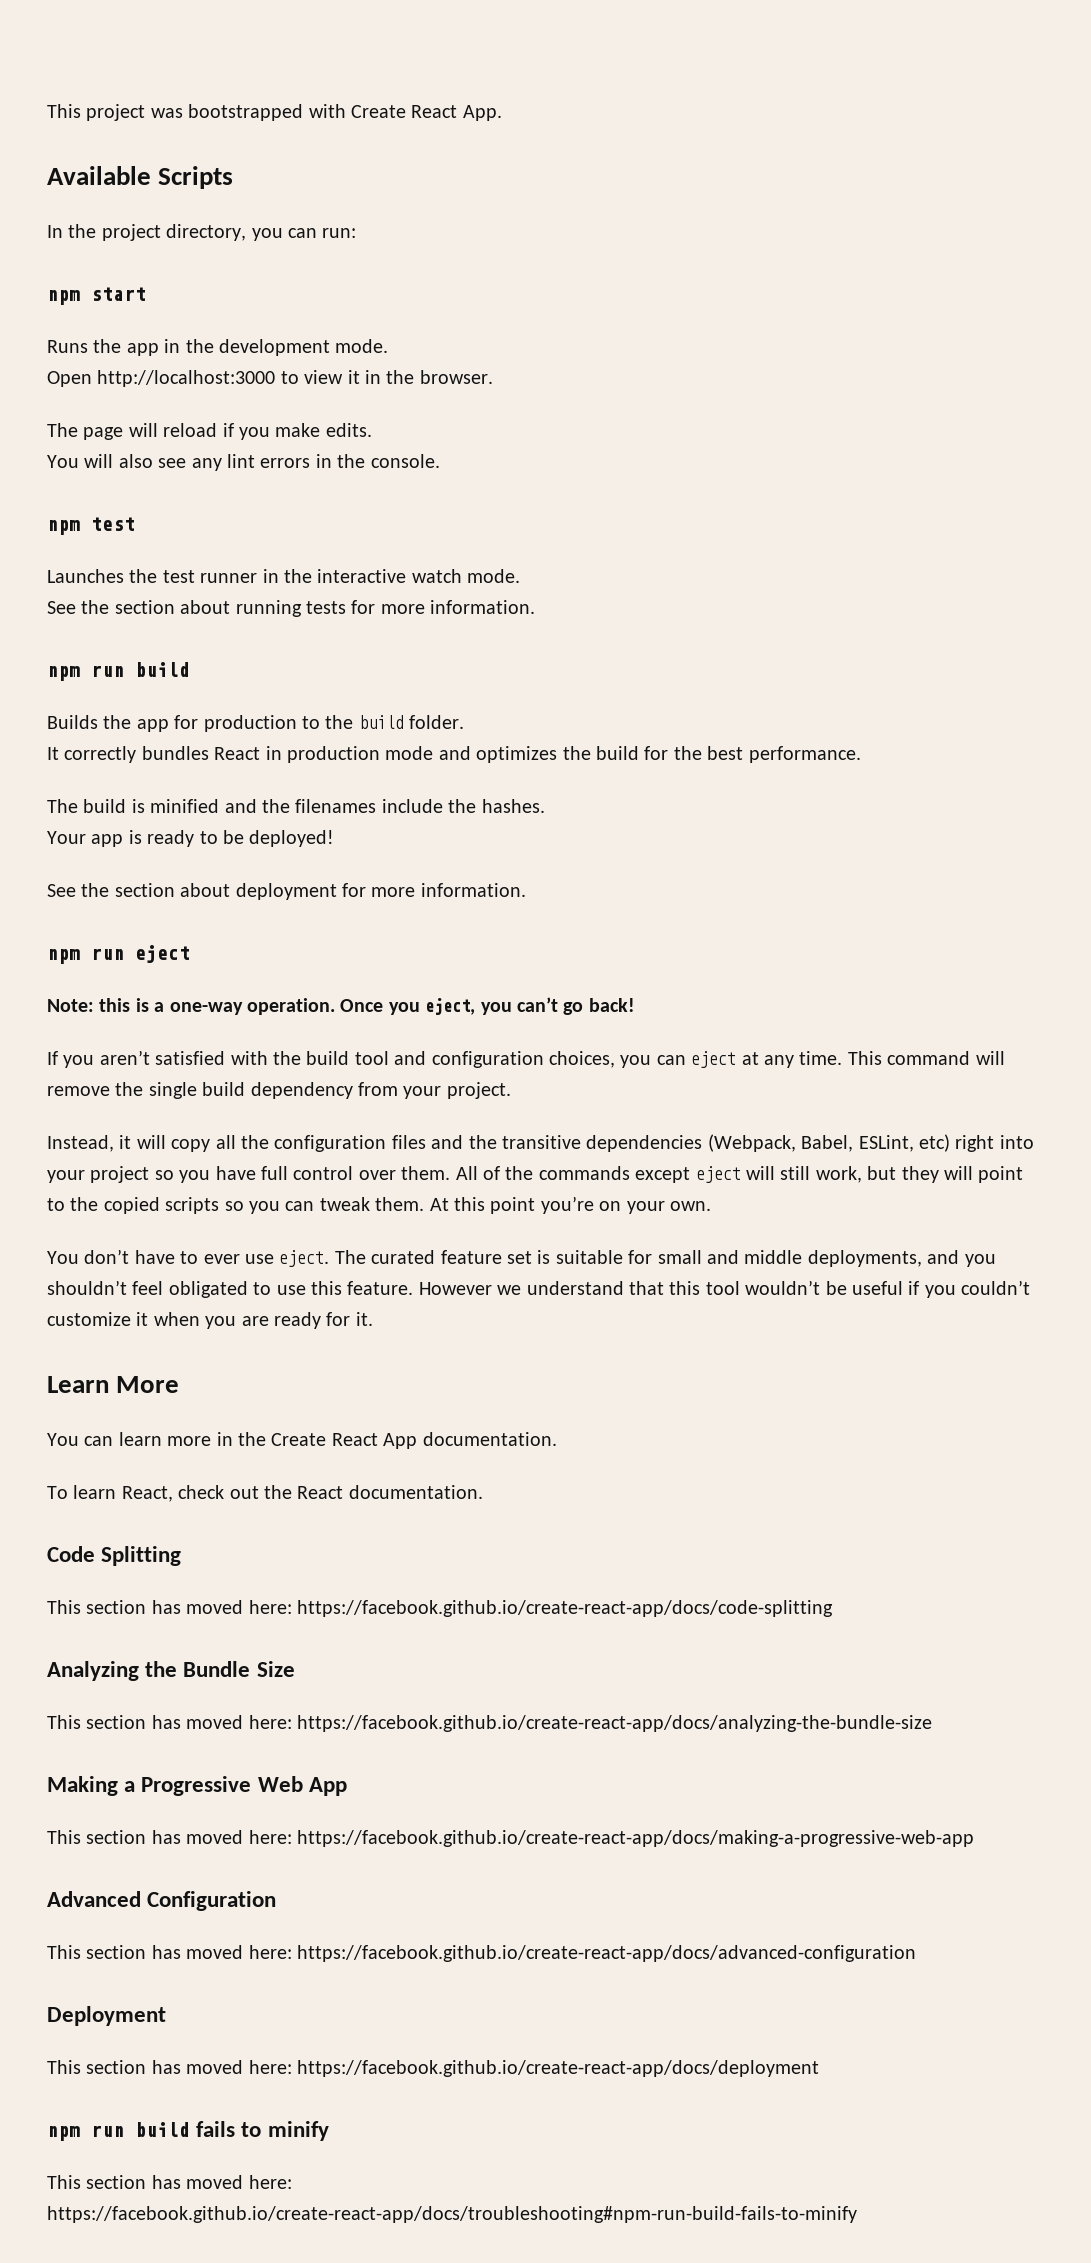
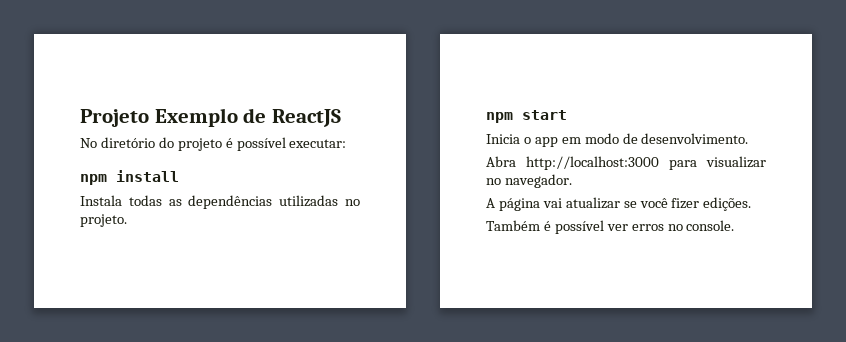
[47,104,502,121] [47,166,234,189] [47,224,357,241] [47,287,146,305] [47,339,389,356] [47,370,493,387] [47,423,372,440] [47,454,440,471] [47,517,135,535] [47,569,521,583] [47,600,536,617] [47,662,190,681] [47,715,465,732] [47,746,861,763] [47,799,545,813] [47,830,335,847] [47,883,526,900] [47,945,190,964] [47,997,635,1015] [47,1050,1005,1068] [47,1082,511,1099] [47,1134,1034,1152] [47,1166,1024,1183] [47,1196,711,1214] [47,1249,996,1267] [47,1280,1031,1298] [47,1312,373,1329] [47,1376,180,1393] [47,1432,557,1449] [47,1485,483,1502] [47,1546,182,1566] [47,1600,833,1617] [47,1661,295,1681] [47,1715,932,1732] [47,1776,347,1796] [47,1830,974,1847] [47,1891,277,1911] [47,1945,916,1962] [47,2006,166,2026] [47,2060,819,2077] [47,2121,329,2141] [47,2175,292,2189] [47,2206,857,2223] This project was bootstrapped with Create React App. // Available Scripts // In the project directory, you can run: // npm start // Runs the app in the development mode. // Open http://localhost:3000 to view it in the browser. // The page will reload if you make edits. // You will also see any lint errors in the console. // npm test // Launches the test runner in the interactive watch mode. // See the section about running tests for more information. // npm run build // Builds the app for production to the build folder. // It correctly bundles React in production mode and optimizes the build for the best performance. // The build is minified and the filenames include the hashes. // Your app is ready to be deployed! // See the section about deployment for more information. // npm run eject // Note: this is a one-way operation. Once you eject, you can’t go back! // If you aren’t satisfied with the build tool and configuration choices, you can eject at any time. This command will remove the single build dependency from your project. // Instead, it will copy all the configuration files and the transitive dependencies (Webpack, Babel, ESLint, etc) right into your project so you have full control over them. All of the commands except eject will still work, but they will point to the copied scripts so you can tweak them. At this point you’re on your own. // You don’t have to ever use eject. The curated feature set is suitable for small and middle deployments, and you shouldn’t feel obligated to use this feature. However we understand that this tool wouldn’t be useful if you couldn’t customize it when you are ready for it. // Learn More // You can learn more in the Create React App documentation. // To learn React, check out the React documentation. // Code Splitting // This section has moved here: https://facebook.github.io/create-react-app/docs/code-splitting // Analyzing the Bundle Size // This section has moved here: https://facebook.github.io/create-react-app/docs/analyzing-the-bundle-size // Making a Progressive Web App // This section has moved here: https://facebook.github.io/create-react-app/docs/making-a-progressive-web-app // Advanced Configuration // This section has moved here: https://facebook.github.io/create-react-app/docs/advanced-configuration // Deployment // This section has moved here: https://facebook.github.io/create-react-app/docs/deployment // npm run build fails to minify // This section has moved here: https://facebook.github.io/create-react-app/docs/troubleshooting#npm-run-build-fails-to-minify -> [80,108,341,127] [80,137,347,151] [80,170,179,185] [80,195,361,209] [80,214,127,227] [486,110,567,123] [486,133,749,147] [486,156,766,170] [486,174,572,188] [486,197,752,211] [486,220,735,234] Projeto Exemplo de ReactJS // No diretório do projeto é possível executar: // npm install // Instala todas as dependências utilizadas no projeto. // npm start // Inicia o app em modo de desenvolvimento. // Abra http://localhost:3000 para visualizar no navegador. // A página vai atualizar se você fizer edições. // Também é possível ver erros no console.

